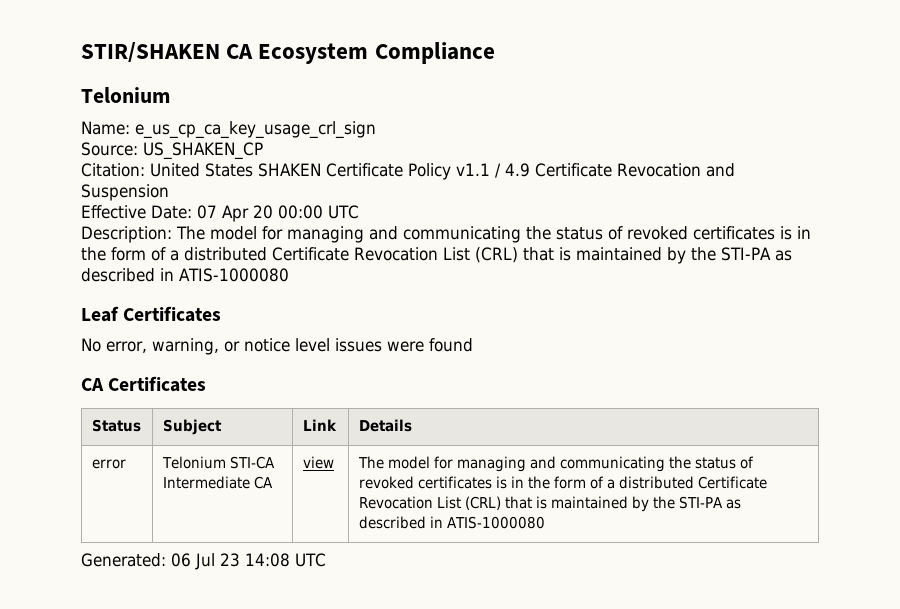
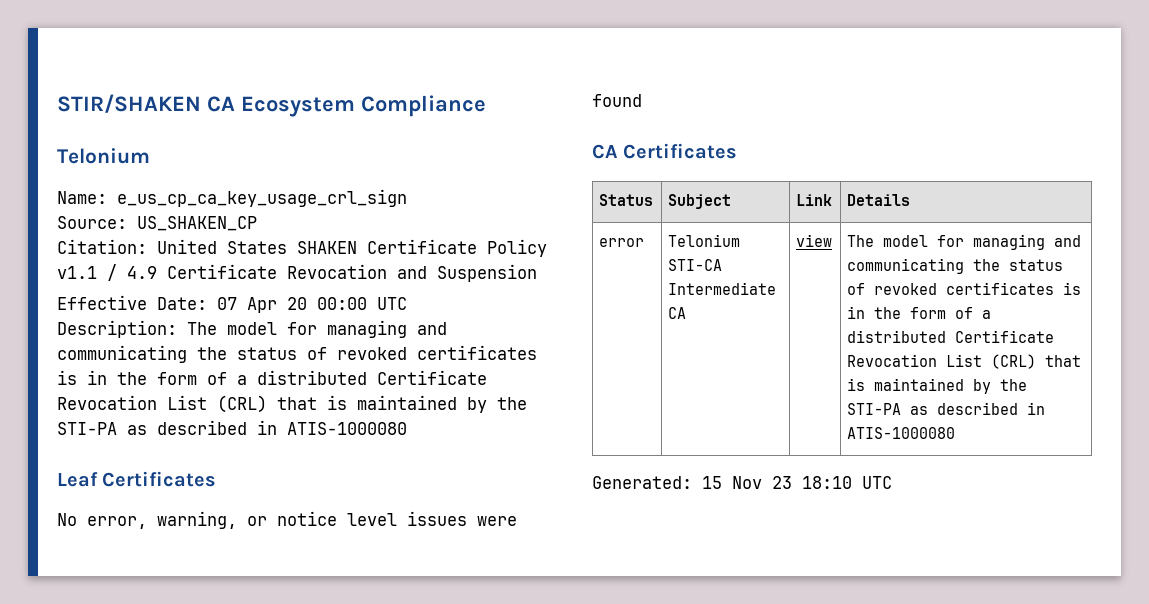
[171,553,290,570] 06 Jul 23 14:08 -> [702,476,852,489] 15 Nov 23 18:10

